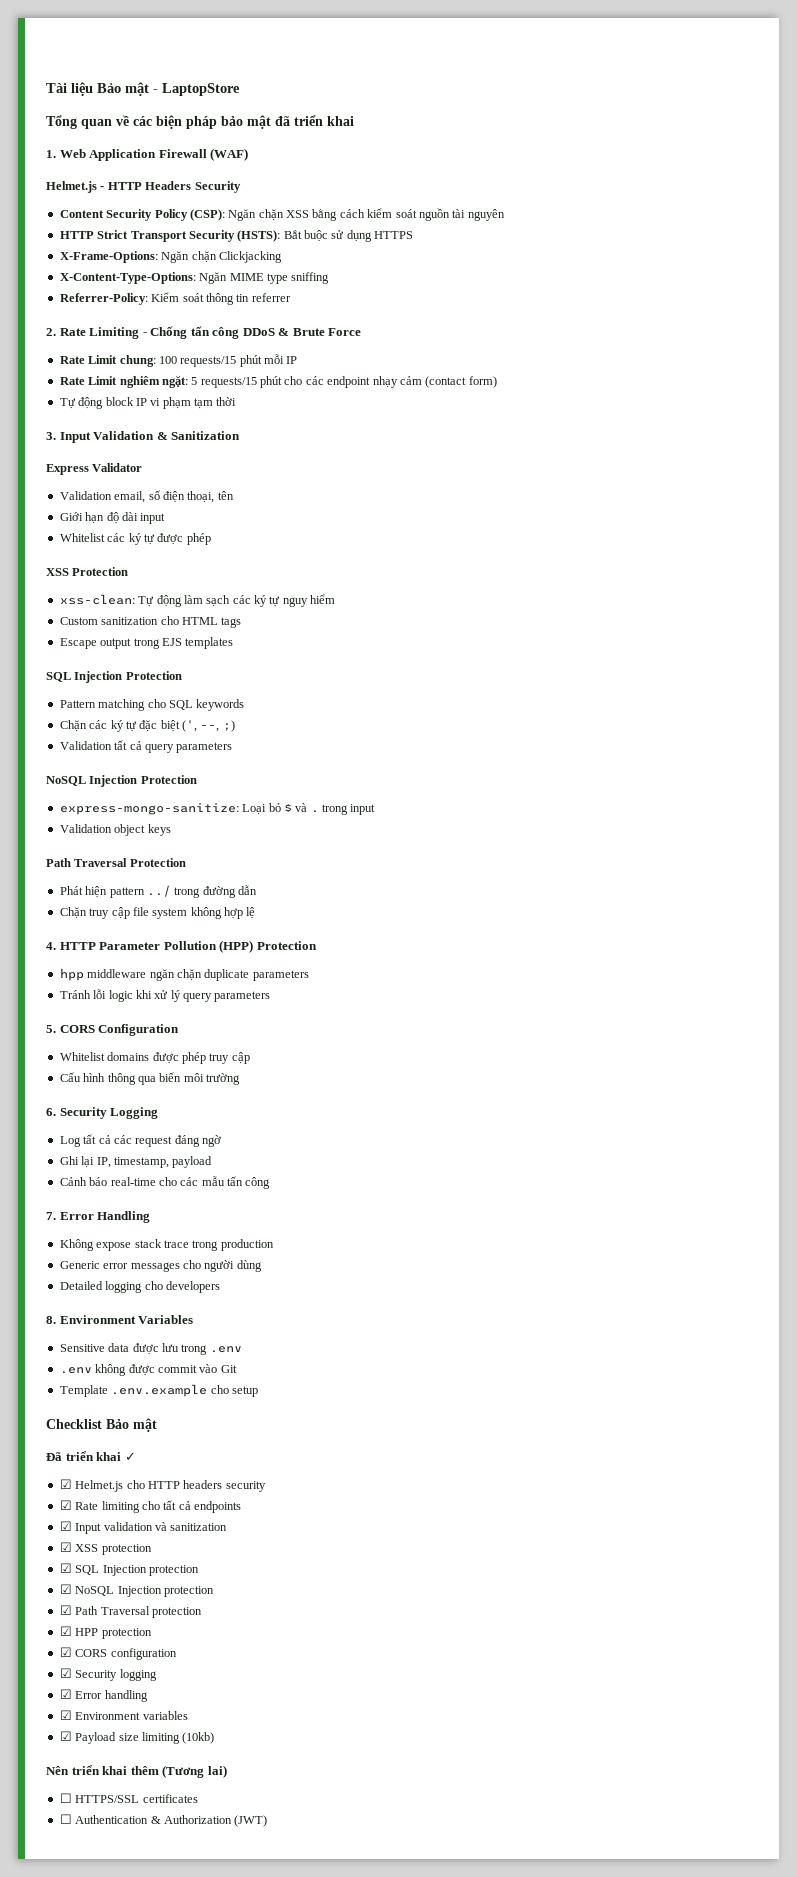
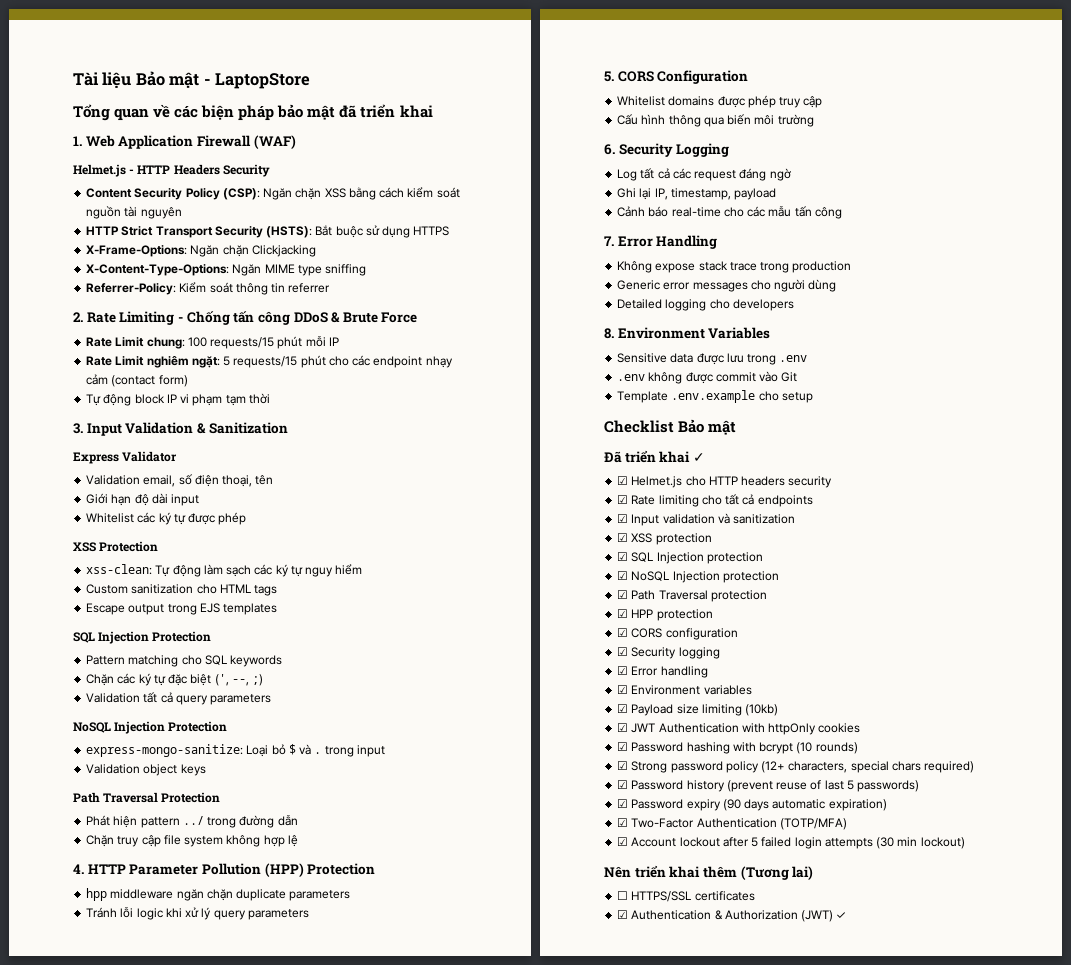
(215, 1738) none -> [617,723,861,735] [617,742,858,754] [617,761,975,773] [617,780,920,792] [617,799,887,811] [617,818,847,830] [617,837,965,849] // ☑ JWT Authentication with httpOnly cookies // ☑ Password hashing with bcrypt (10 rounds) // ☑ Strong password policy (12+ characters, special chars required) // ☑ Password history (prevent reuse of last 5 passwords) // ☑ Password expiry (90 days automatic expiration) // ☑ Two-Factor Authentication (TOTP/MFA) // ☑ Account lockout after 5 failed login attempts (30 min lockout)
[59,1814,72,1824] ☐ -> [617,910,629,919] ☑
(268, 1821) none -> [836,912,847,919] ✓

